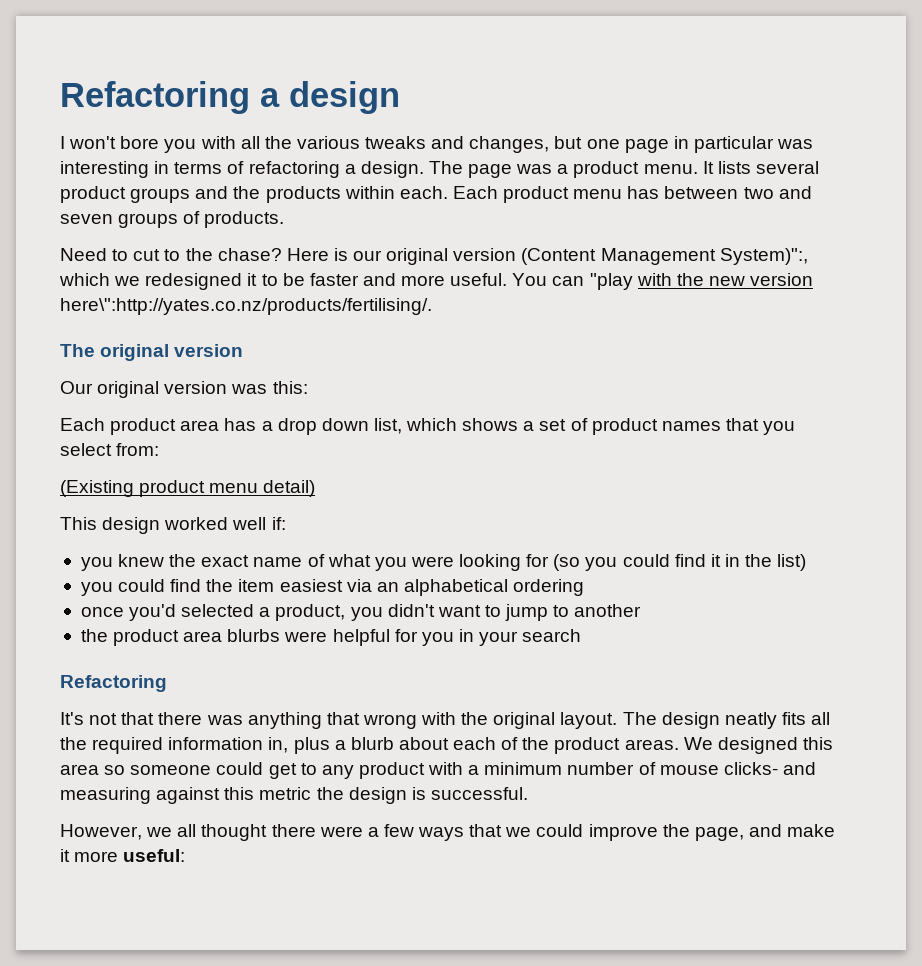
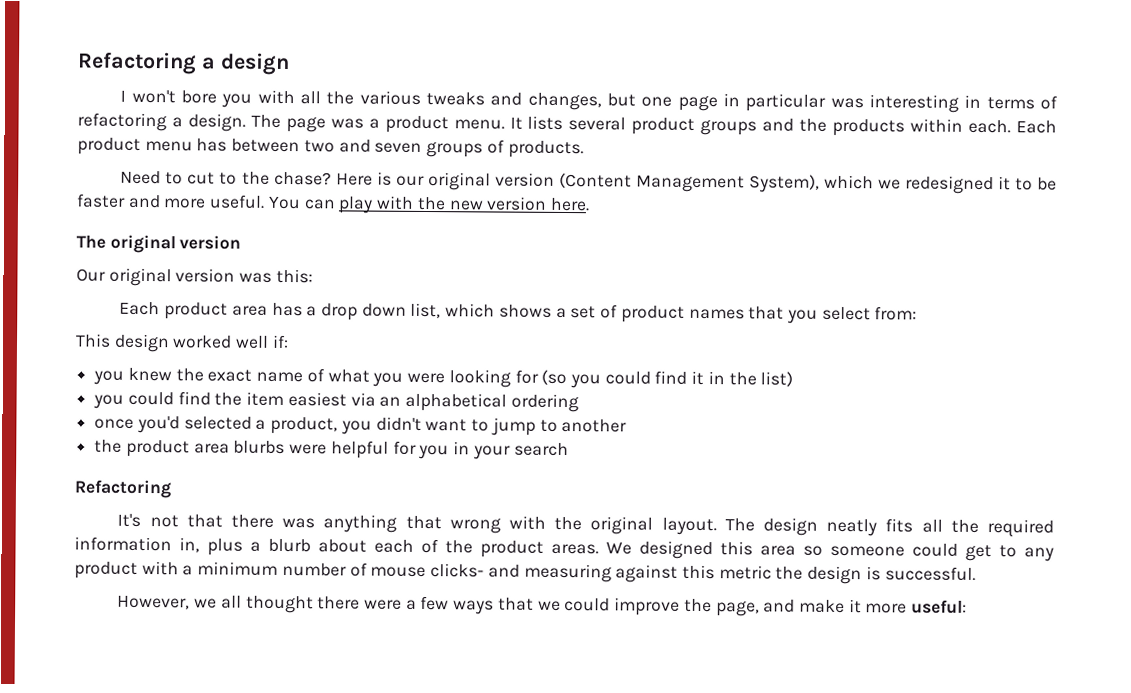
[719,248,808,265] System)":, -> [748,174,820,193] System),
[589,273,633,290] "play -> [338,196,374,214] play
[60,298,432,315] here\":http://yates.co.nz/products/fertilising/. -> [549,197,590,212] here.
[60,480,316,497] // (Existing product menu detail) -> (918, 313) none

